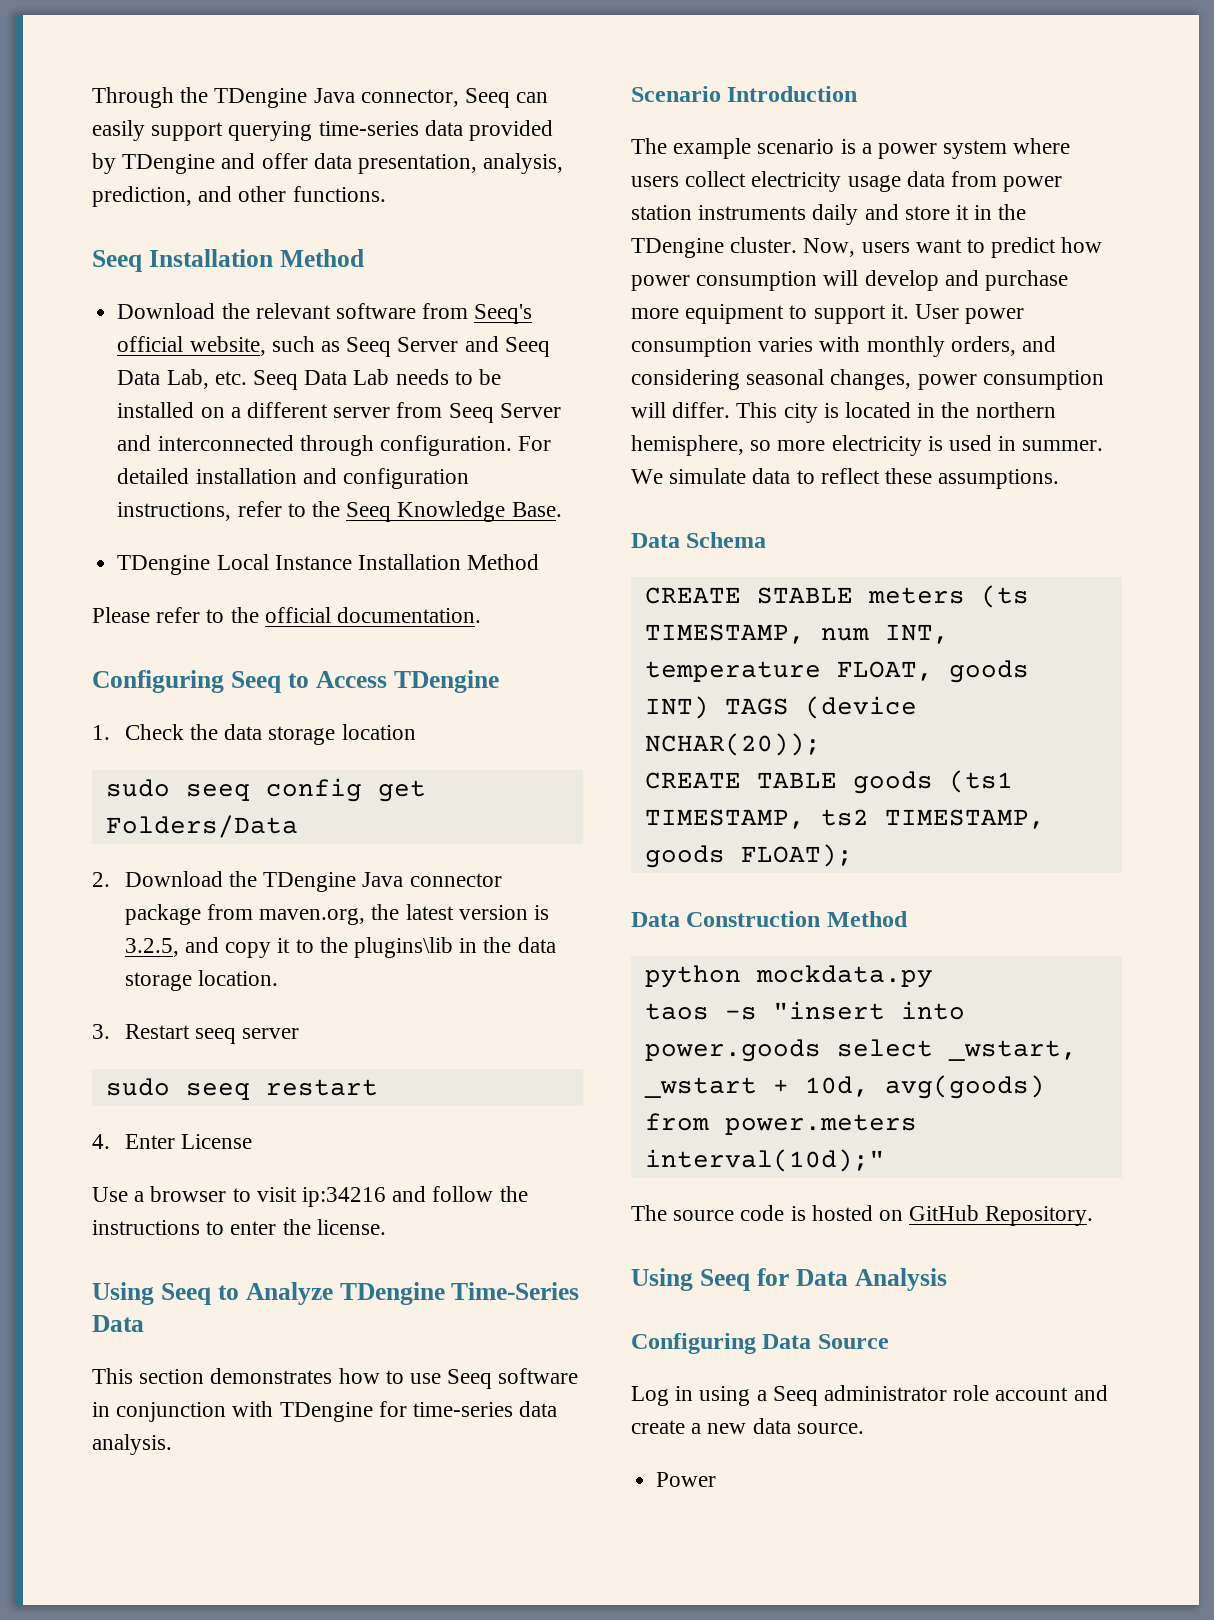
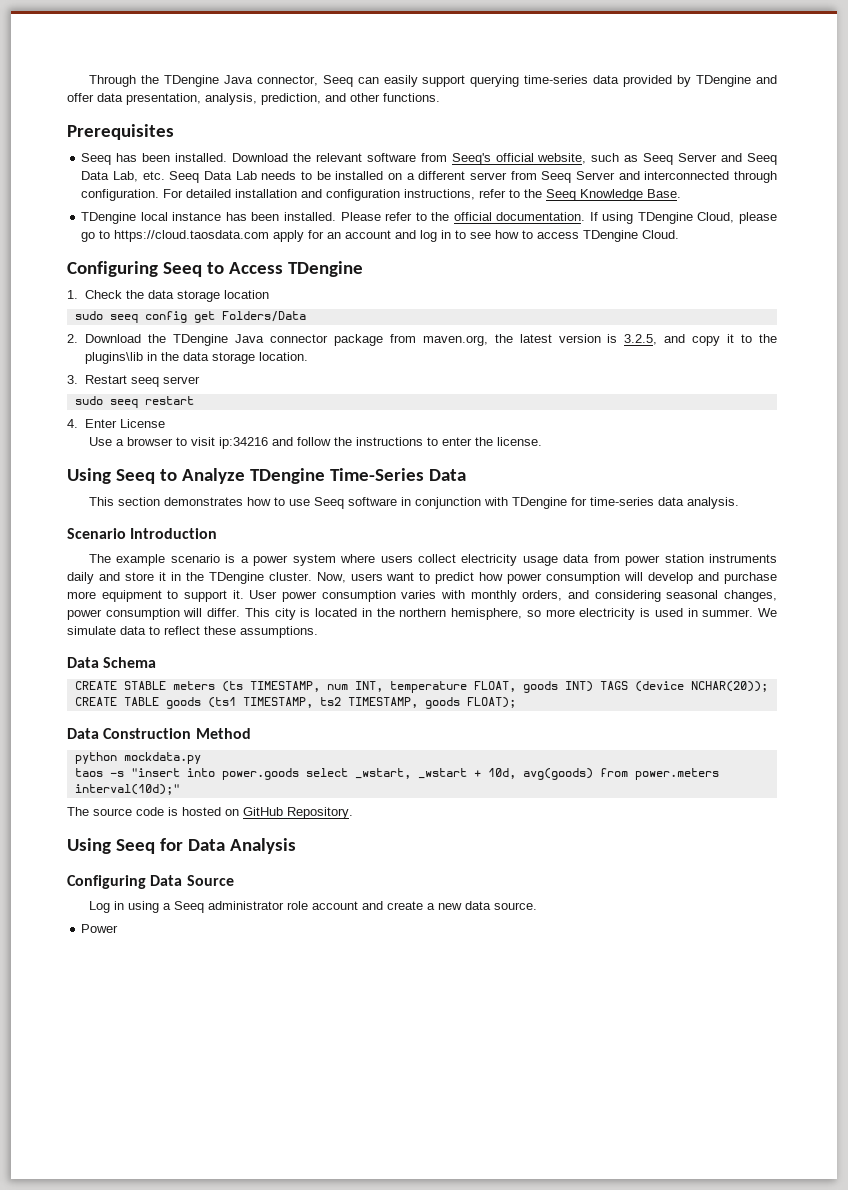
[92,249,364,272] // Seeq Installation Method // -> [67,124,174,140] [81,153,228,165] // Prerequisites // Seeq has been installed.
[216,554,540,570] Local Instance Installation Method // -> [140,212,337,221] local instance has been installed.
(482, 615) none -> [589,212,778,224] [81,230,680,242] If using TDengine Cloud, please go to https://cloud.taosdata.com apply for an account and log in to see how to access TDengine Cloud.

